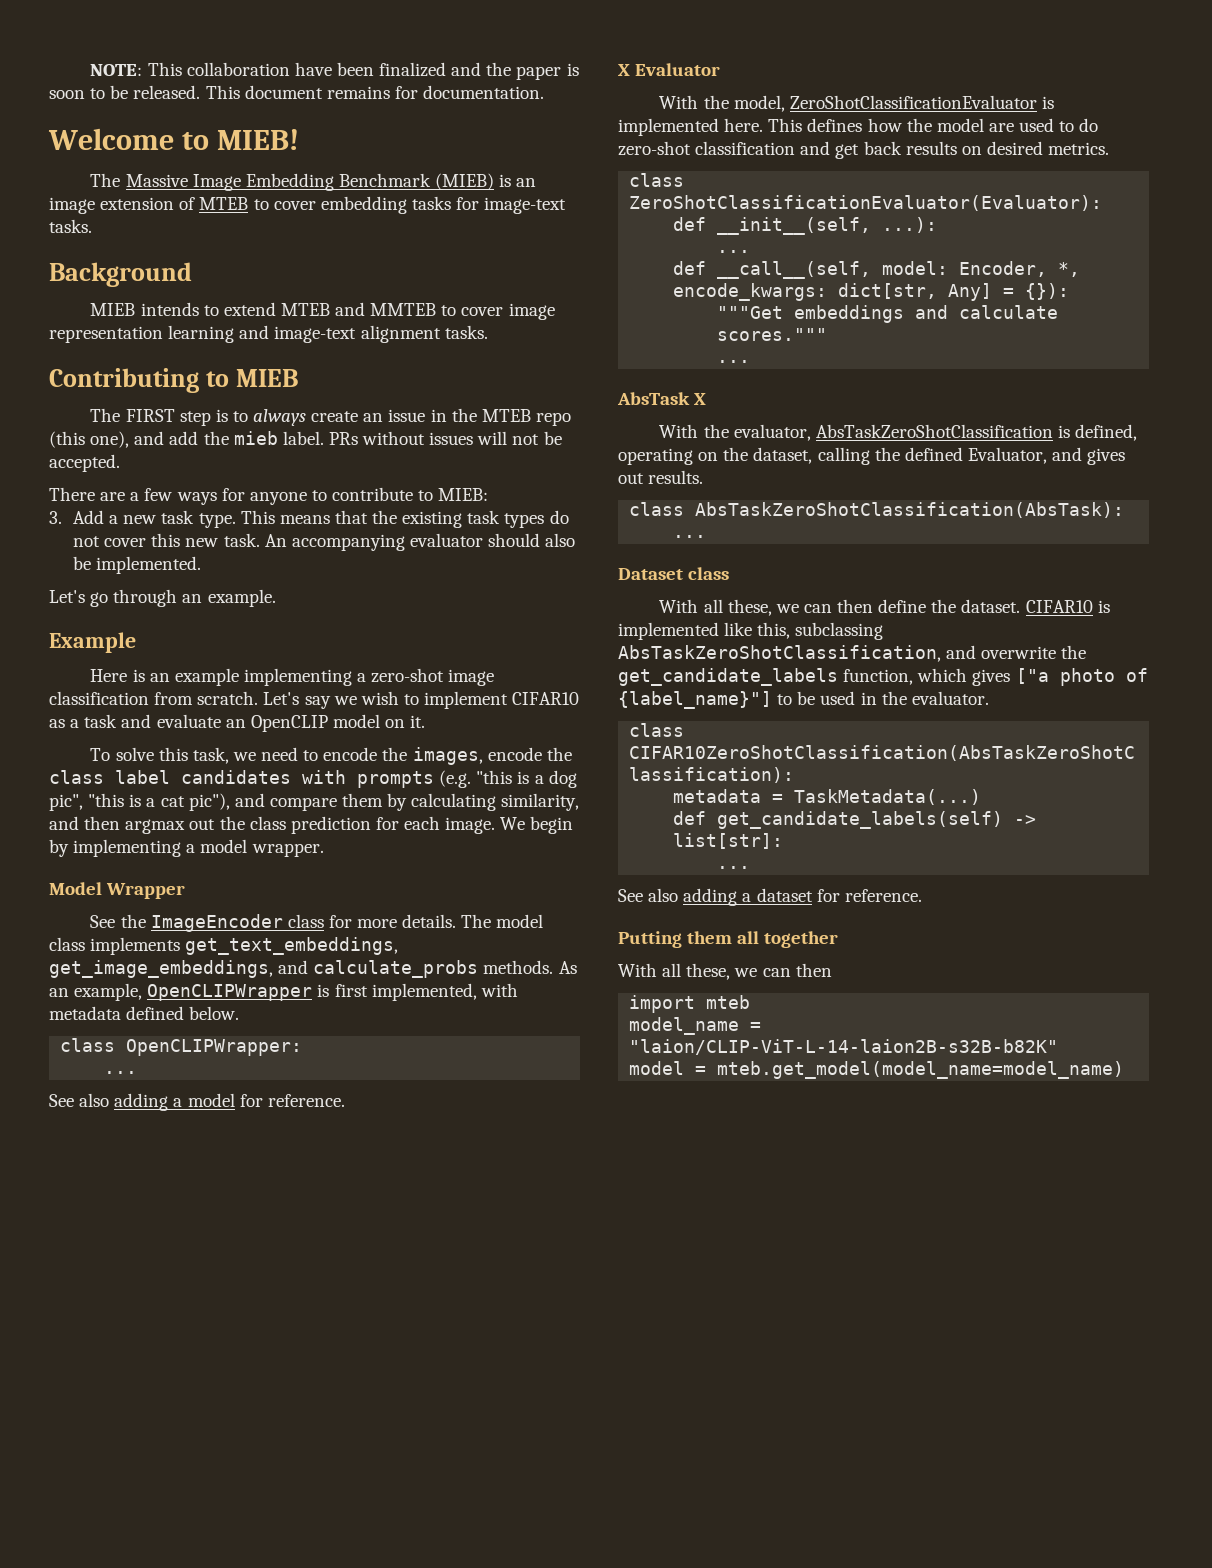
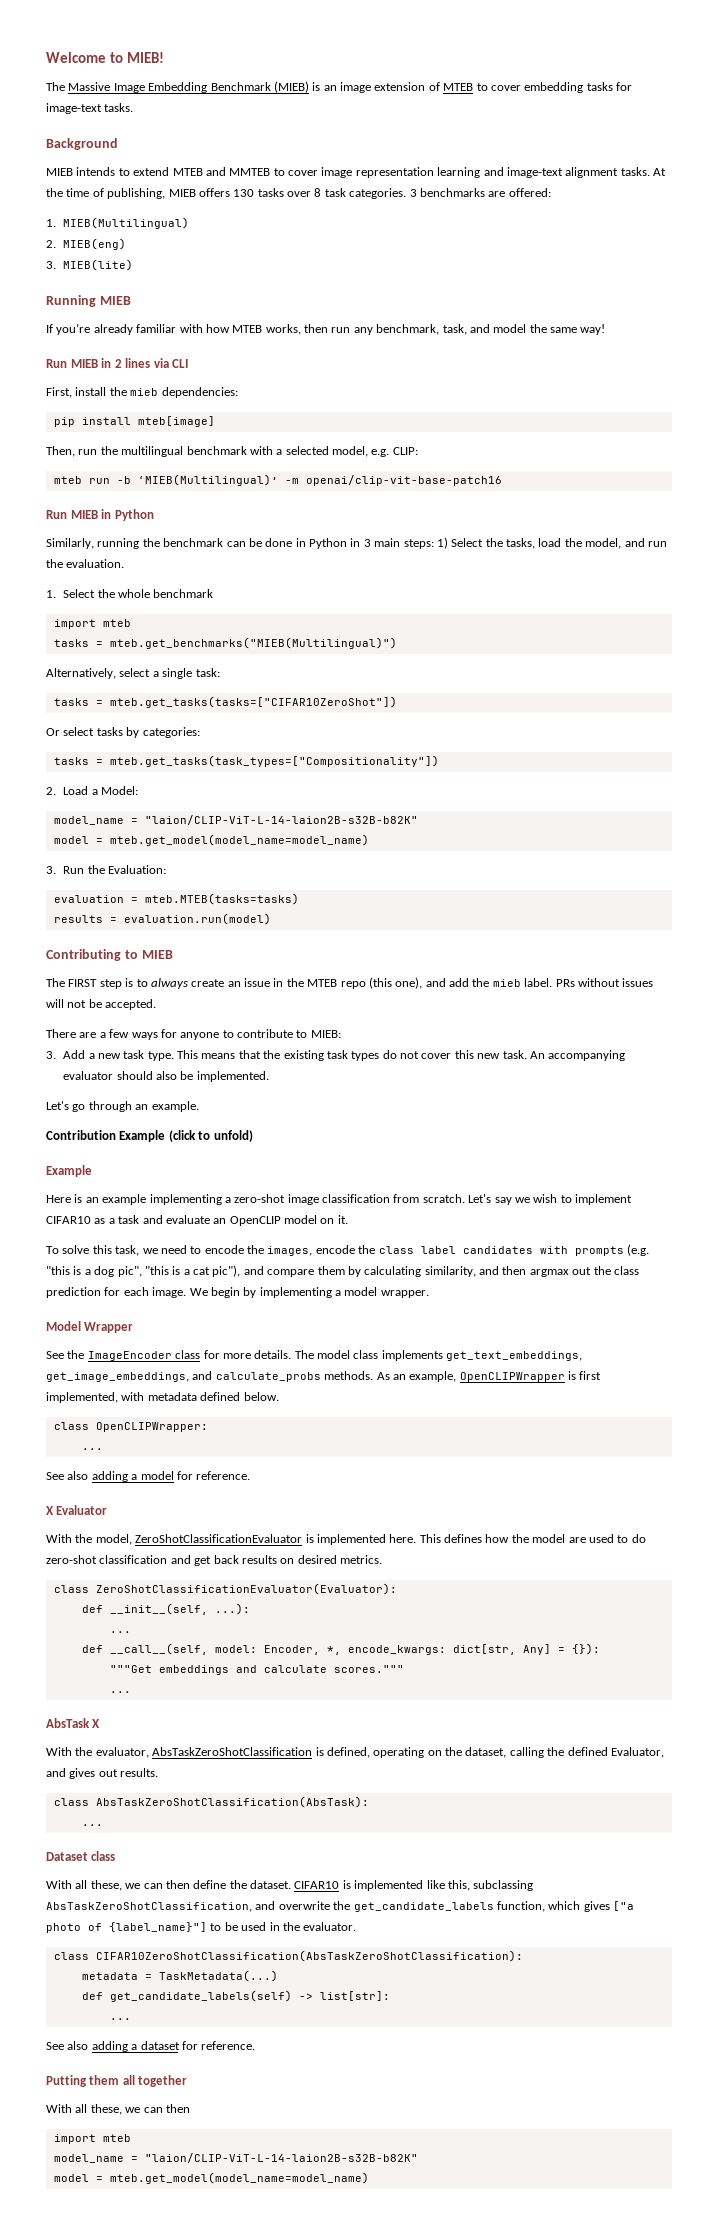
[90,62,579,80] [49,85,545,99] NOTE: This collaboration have been finalized and the paper is soon to be released. This document remains for documentation. // -> (46, 57) none
(488, 332) none -> [653,168,666,176] [46,188,551,199] [46,217,190,229] [46,238,127,250] [46,259,134,271] [46,295,131,307] [46,323,606,335] [46,358,189,368] [46,387,238,398] [53,416,215,427] [46,446,418,457] [53,474,502,486] [46,509,154,521] [46,537,667,549] [46,559,125,568] [46,589,214,598] [53,619,131,629] [53,637,397,649] [46,668,220,679] [53,696,397,708] [46,727,200,738] [53,755,439,767] [46,786,138,795] [53,815,418,825] [53,834,369,846] [46,865,166,874] [53,893,299,905] [53,913,271,925] At the time of publishing, MIEB offers 130 tasks over 8 task categories. 3 benchmarks are offered: // 1. MIEB(Multilingual) // 2. MIEB(eng) // 3. MIEB(lite) // Running MIEB // If you’re already familiar with how MTEB works, then run any benchmark, task, and model the same way! // Run MIEB in 2 lines via CLI // First, install the mieb dependencies: // pip install mteb[image] // Then, run the multilingual benchmark with a selected model, e.g. CLIP: // mteb run -b ‘MIEB(Multilingual)’ -m openai/clip-vit-base-patch16 // Run MIEB in Python // Similarly, running the benchmark can be done in Python in 3 main steps: 1) Select the tasks, load the model, and run the evaluation. // 1. Select the whole benchmark // import mteb // tasks = mteb.get_benchmarks("MIEB(Multilingual)") // Alternatively, select a single task: // tasks = mteb.get_tasks(tasks=["CIFAR10ZeroShot"]) // Or select tasks by categories: // tasks = mteb.get_tasks(task_types=["Compositionality"]) // 2. Load a Model: // model_name = "laion/CLIP-ViT-L-14-laion2B-s32B-b82K" // model = mteb.get_model(model_name=model_name) // 3. Run the Evaluation: // evaluation = mteb.MTEB(tasks=tasks) // results = evaluation.run(model)
(276, 598) none -> [46,1130,253,1142] // Contribution Example (click to unfold)

